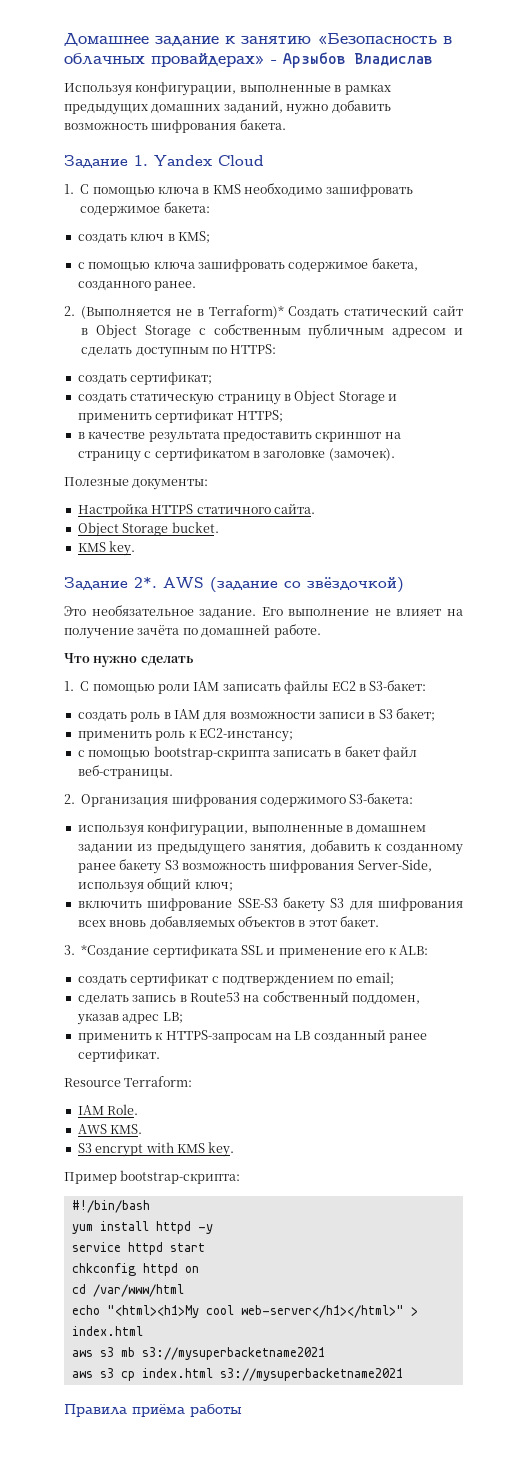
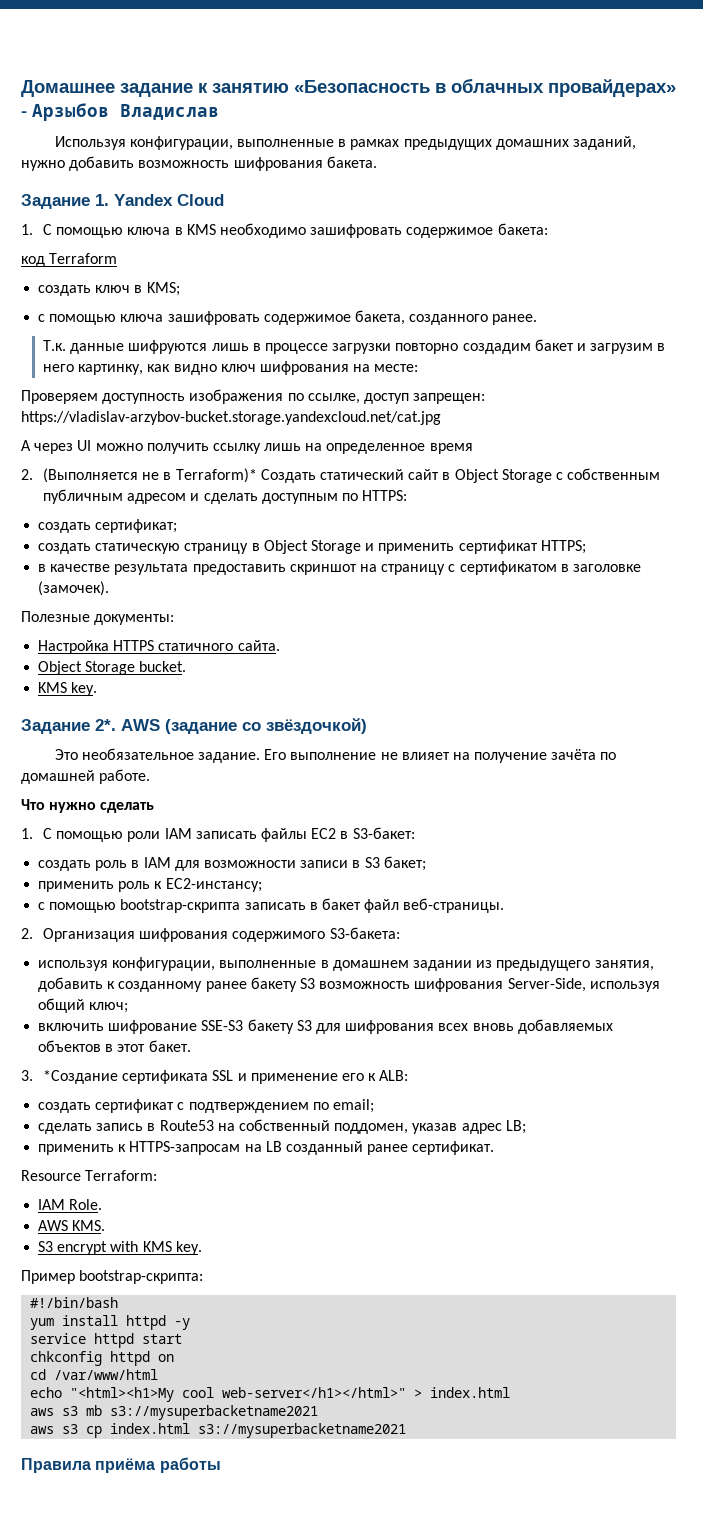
(210, 207) none -> [21,253,118,267] // код Terraform
(197, 286) none -> [43,339,666,354] [43,361,419,375] [21,389,486,404] [21,411,441,425] [21,440,473,454] // Т.к. данные шифруются лишь в процессе загрузки повторно создадим бакет и загрузим в него картинку, как видно ключ шифрования на месте: // Проверяем доступность изображения по ссылке, доступ запрещен: https://vladislav-arzybov-bucket.storage.yandexcloud.net/cat.jpg // А через UI можно получить ссылку лишь на определенное время

